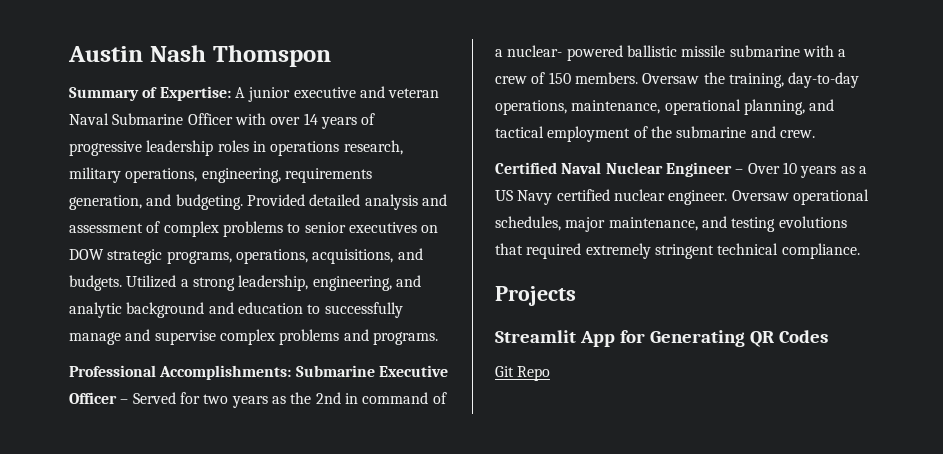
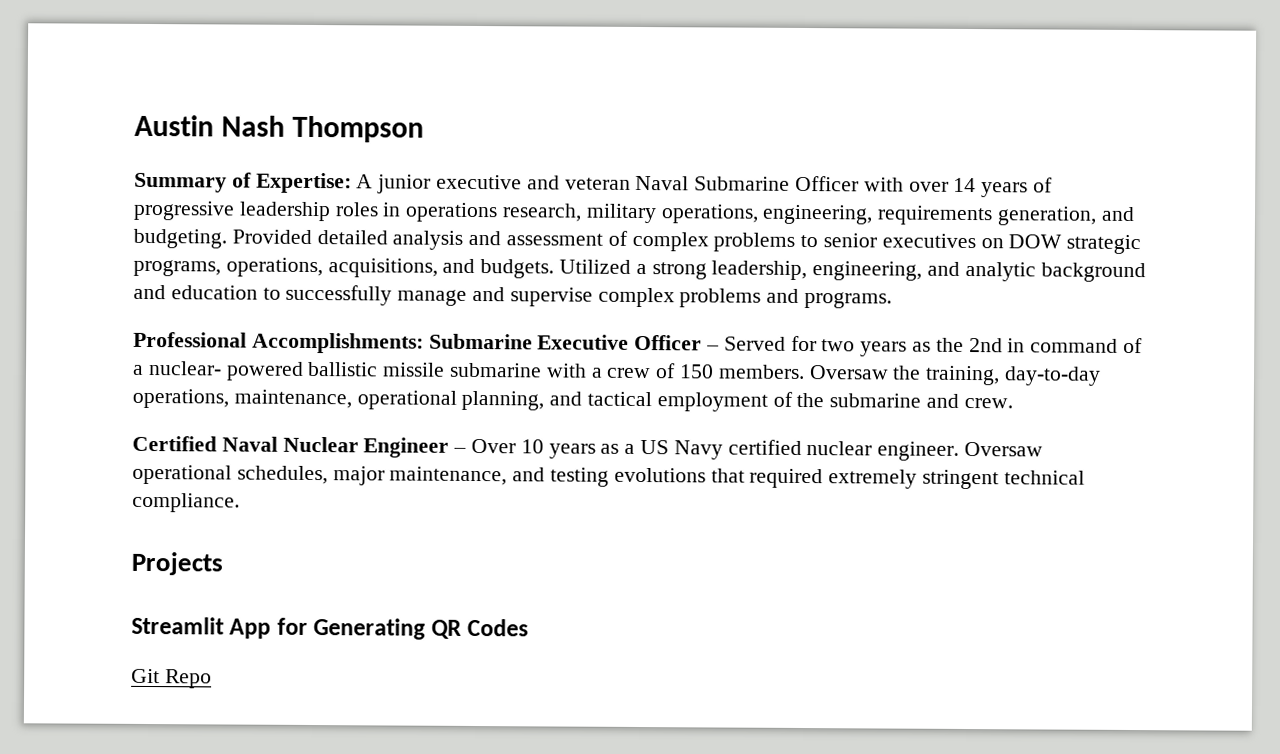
[212,45,331,67] Thomspon -> [292,115,425,143] Thompson

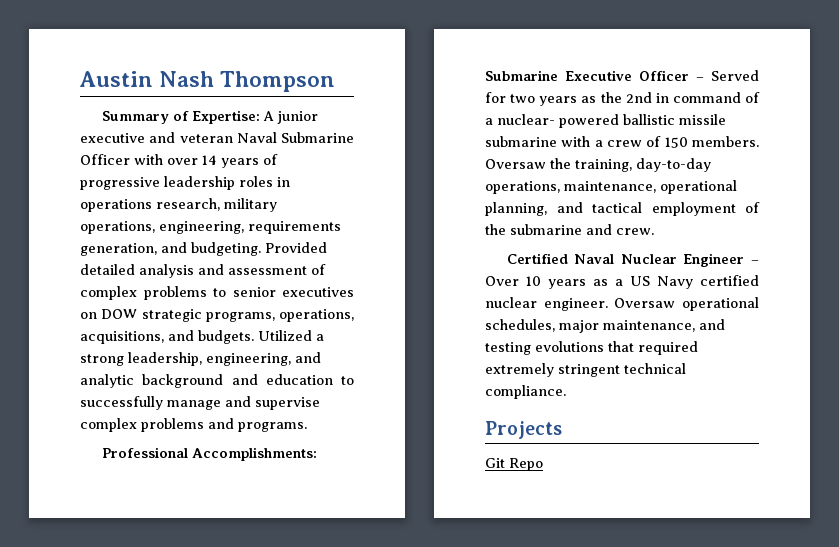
[131,616,530,640] // Streamlit App for Generating QR Codes -> (562, 430) none

